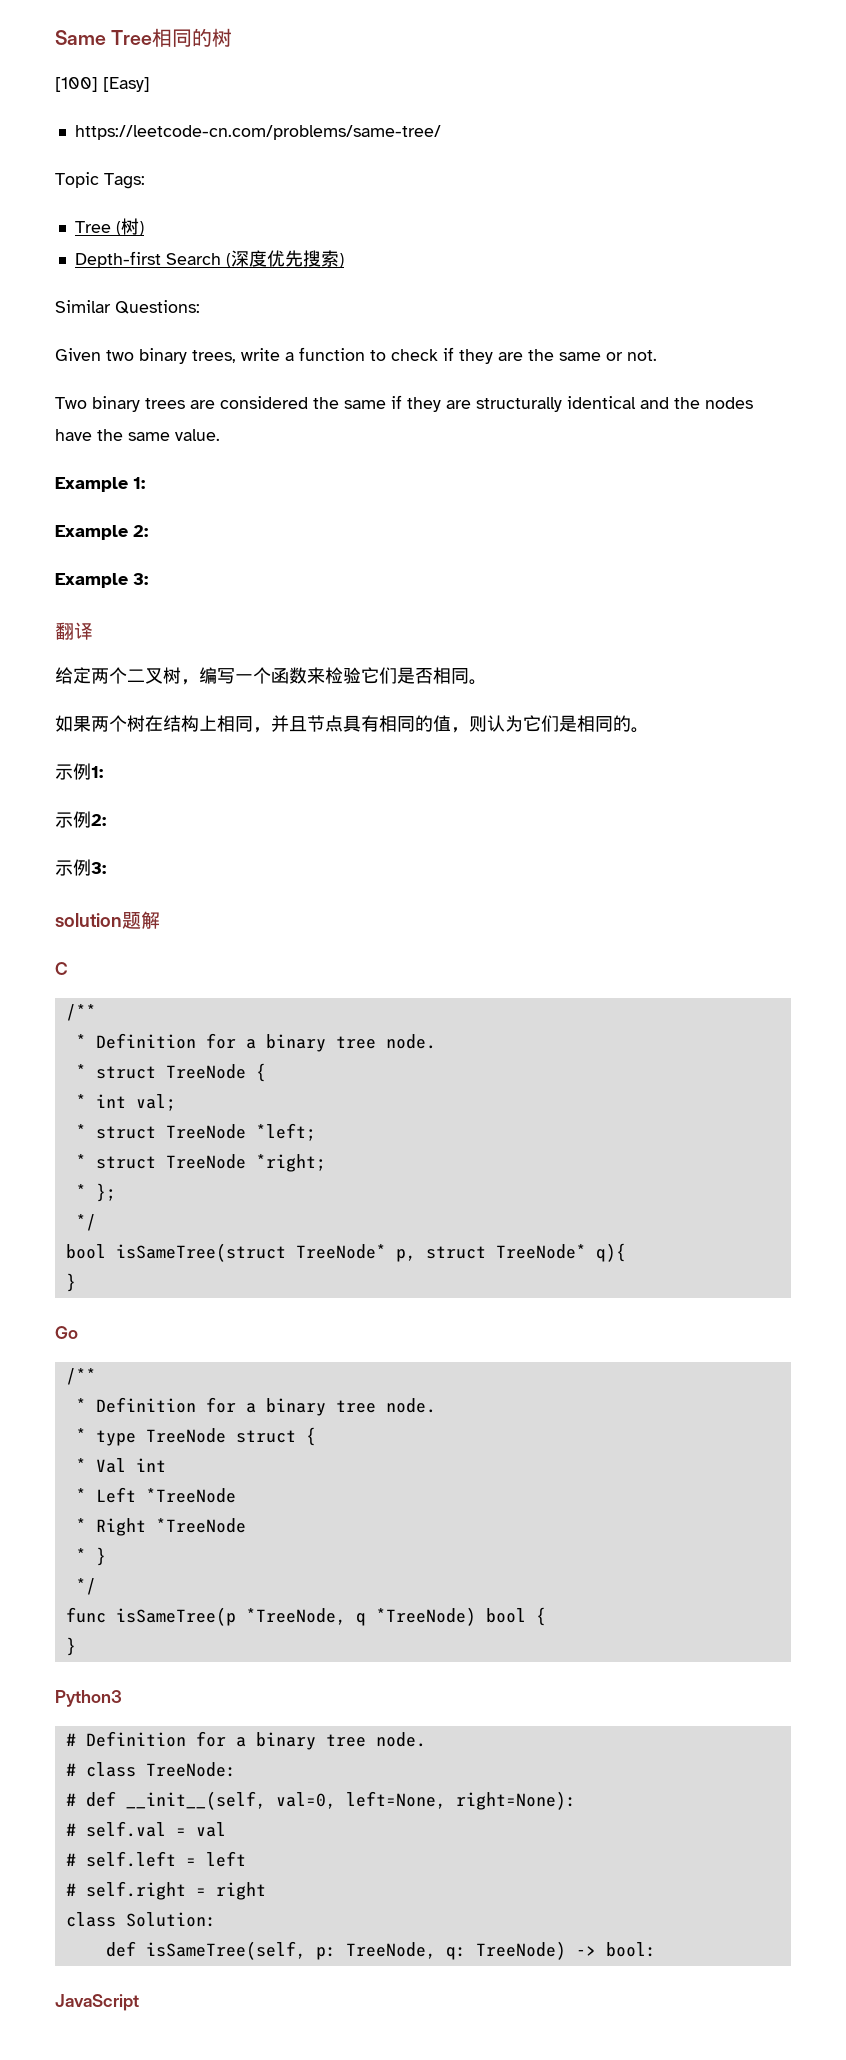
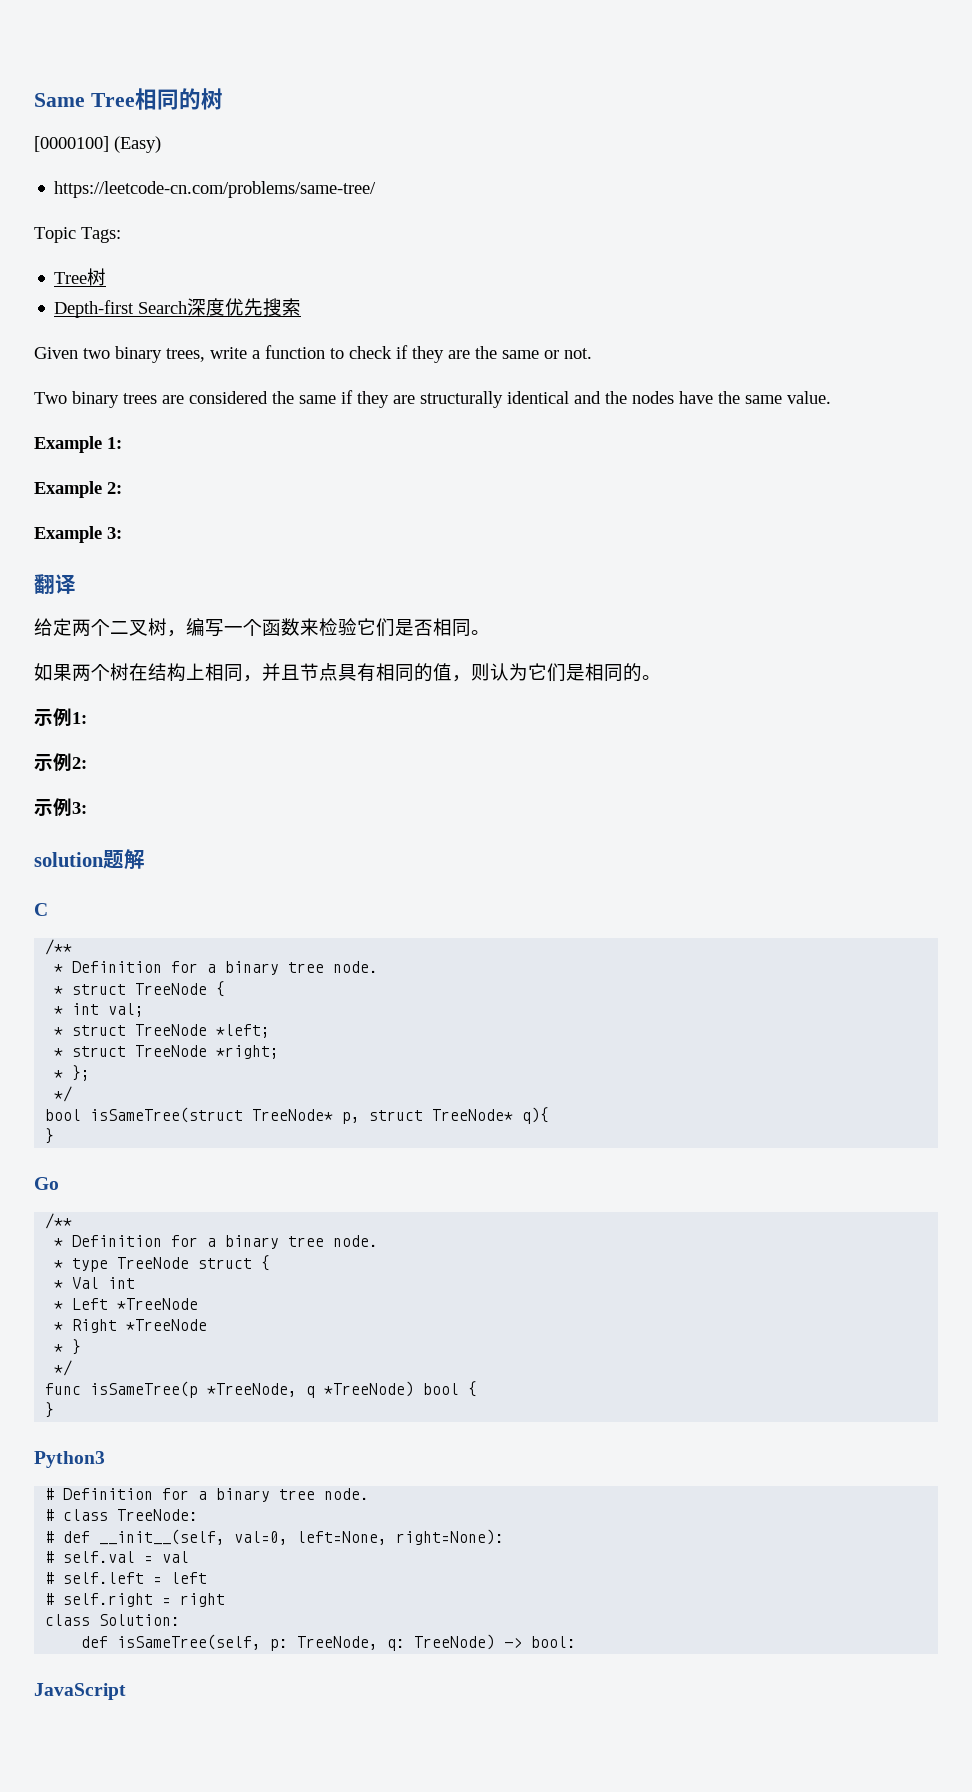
[55,77,150,92] [100] [Easy] -> [34,136,161,153] [0000100] (Easy)
[115,218,144,236] (树) -> [87,268,107,286] 树
[225,253,231,268] ( -> (188, 307) none
[338,253,344,268] [55,300,200,314] ) // Similar Questions: -> (302, 307) none

